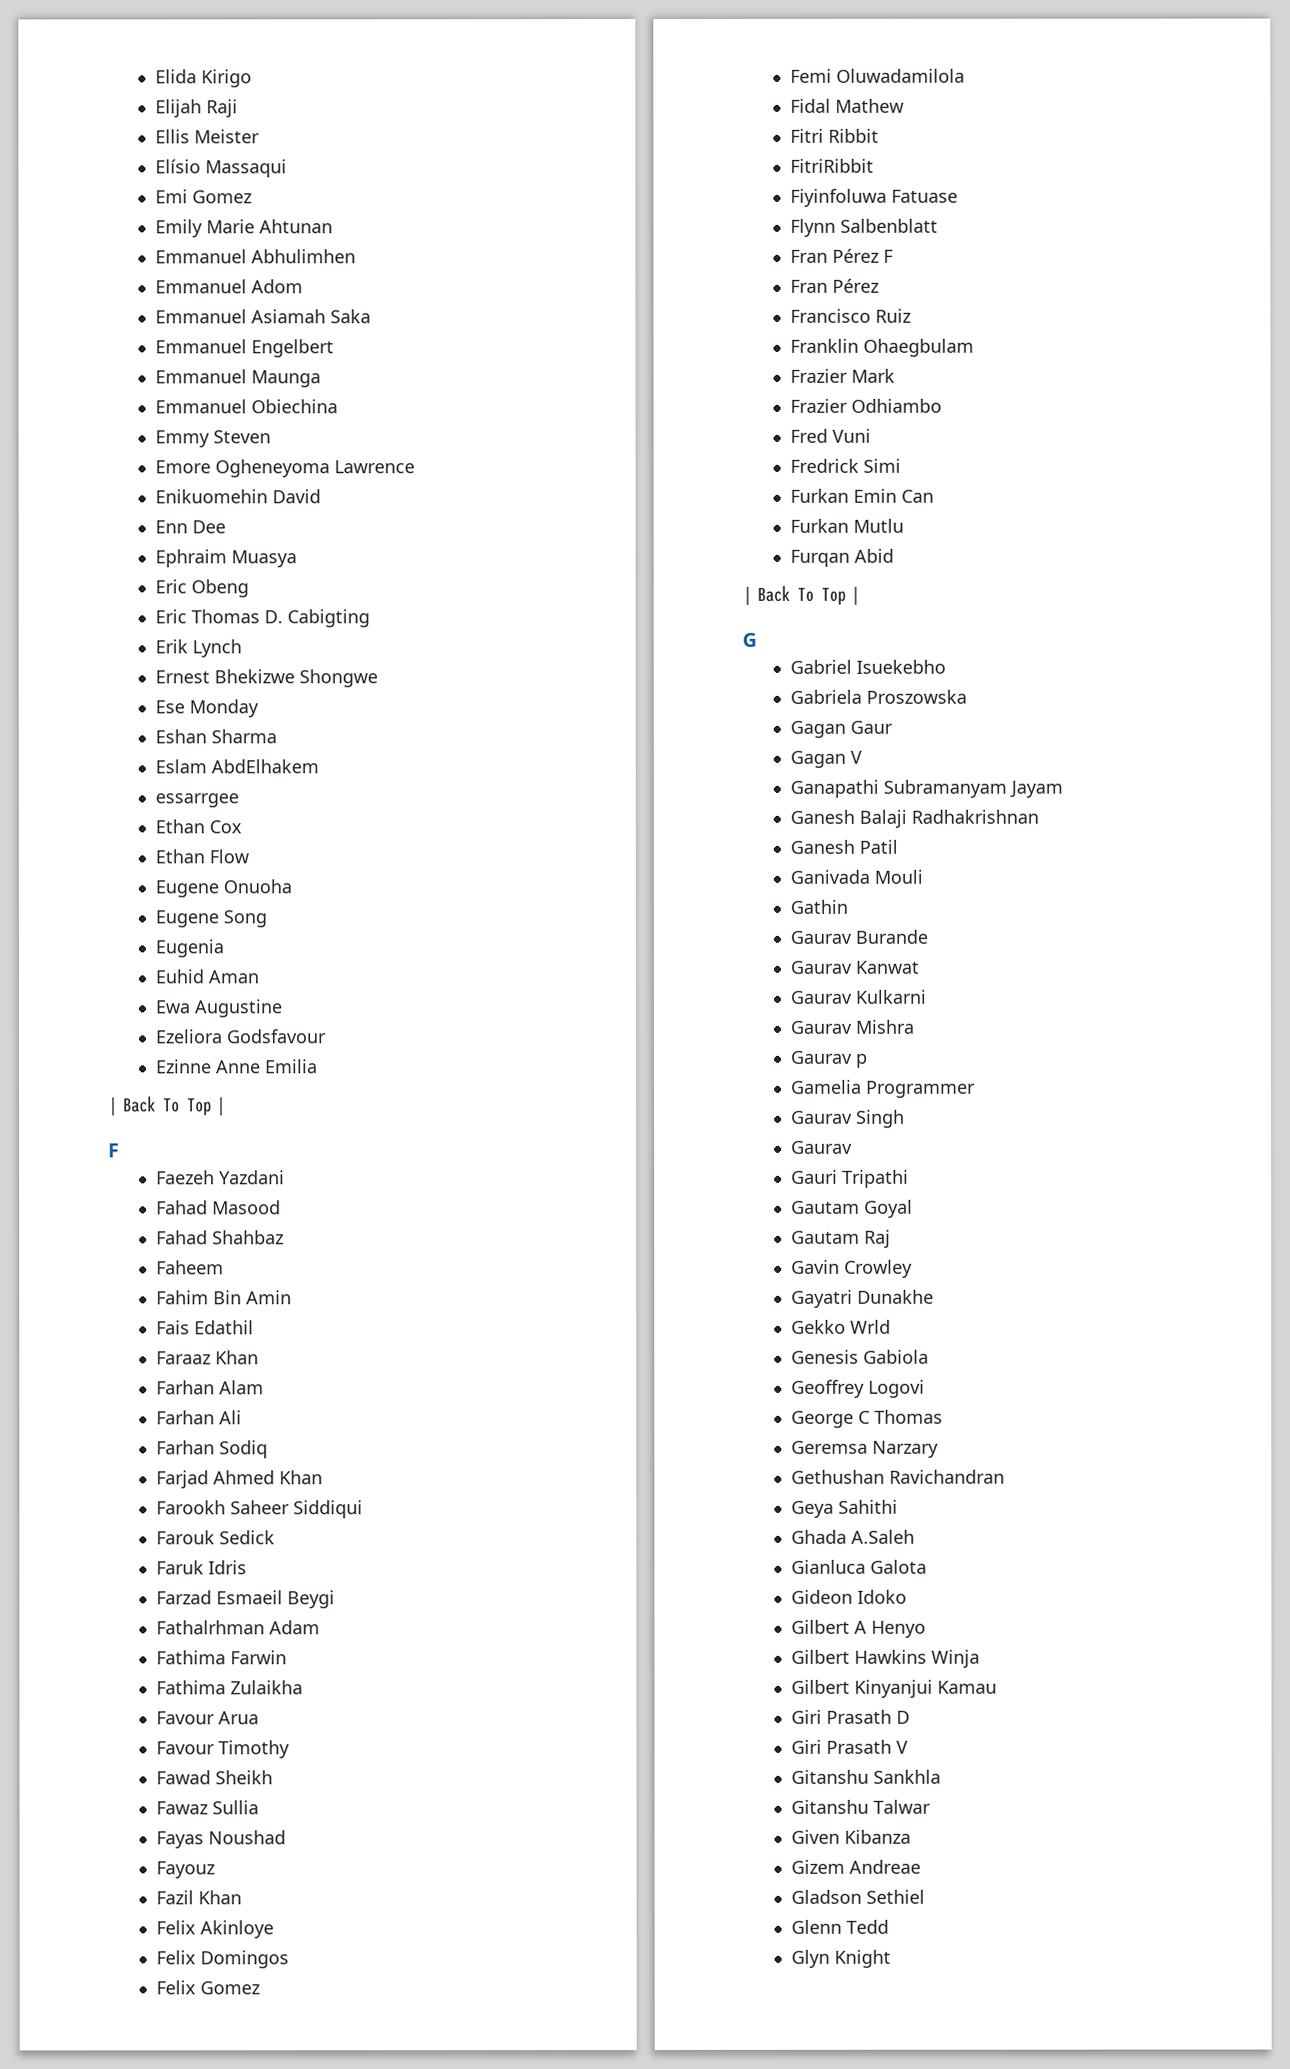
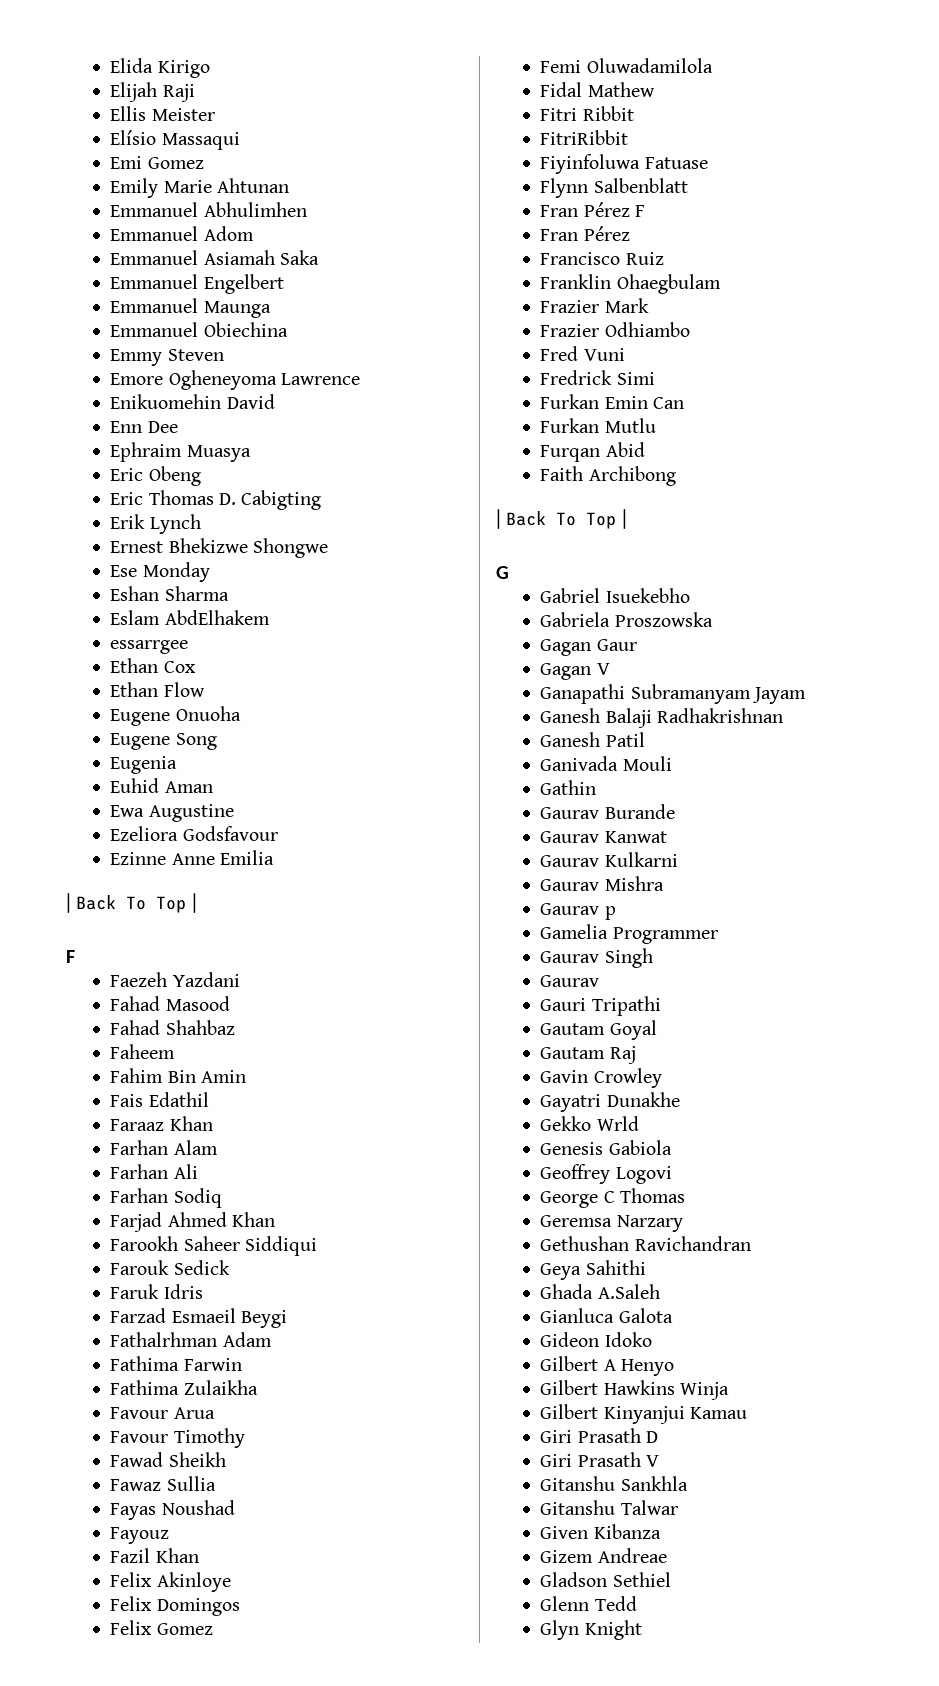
(894, 555) none -> [540,466,676,486] // Faith Archibong

